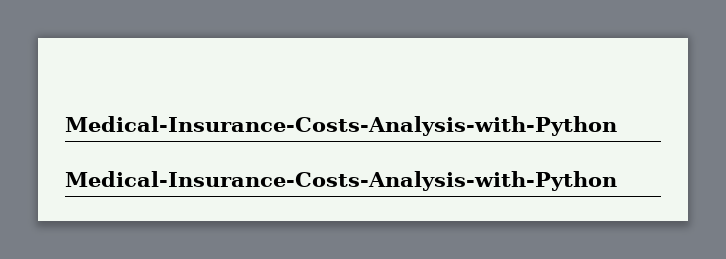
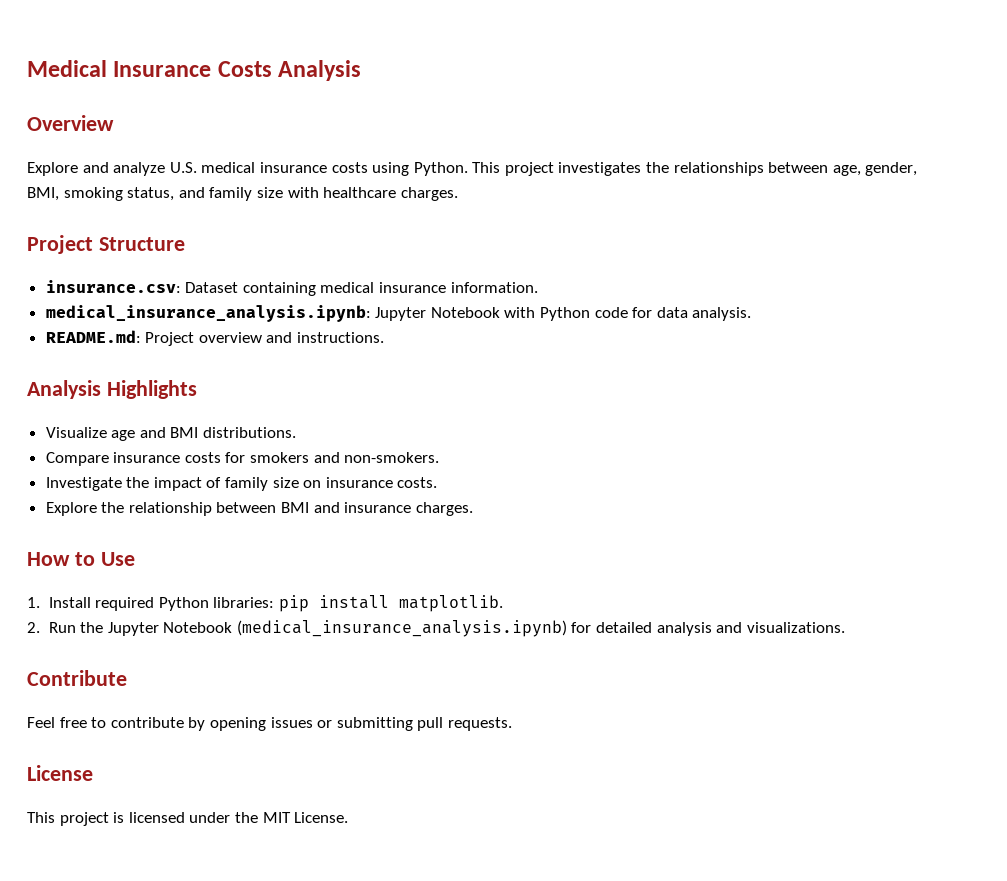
[65,116,617,136] [65,171,617,191] Medical-Insurance-Costs-Analysis-with-Python // Medical-Insurance-Costs-Analysis-with-Python -> [27,60,362,81] [27,115,114,131] [27,162,918,176] [27,187,458,201] [27,235,185,254] [45,280,538,296] [45,305,752,322] [45,330,385,346] [27,380,197,399] [45,427,297,441] [45,452,440,466] [45,477,438,491] [45,502,473,516] [27,552,135,566] [27,595,503,612] [27,620,845,637] [27,670,127,686] [27,717,512,731] [27,765,93,781] [27,812,349,826] Medical Insurance Costs Analysis // Overview // Explore and analyze U.S. medical insurance costs using Python. This project investigates the relationships between age, gender, BMI, smoking status, and family size with healthcare charges. // Project Structure // insurance.csv: Dataset containing medical insurance information. // medical_insurance_analysis.ipynb: Jupyter Notebook with Python code for data analysis. // README.md: Project overview and instructions. // Analysis Highlights // Visualize age and BMI distributions. // Compare insurance costs for smokers and non-smokers. // Investigate the impact of family size on insurance costs. // Explore the relationship between BMI and insurance charges. // How to Use // 1. Install required Python libraries: pip install matplotlib. // 2. Run the Jupyter Notebook (medical_insurance_analysis.ipynb) for detailed analysis and visualizations. // Contribute // Feel free to contribute by opening issues or submitting pull requests. // License // This project is licensed under the MIT License.

